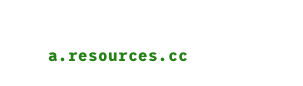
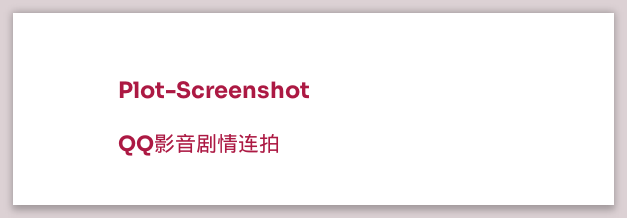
[48,52,188,62] a.resources.cc -> [118,81,310,99] [118,133,280,156] Plot-Screenshot // QQ影音剧情连拍

